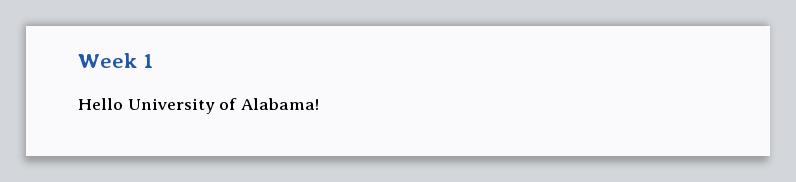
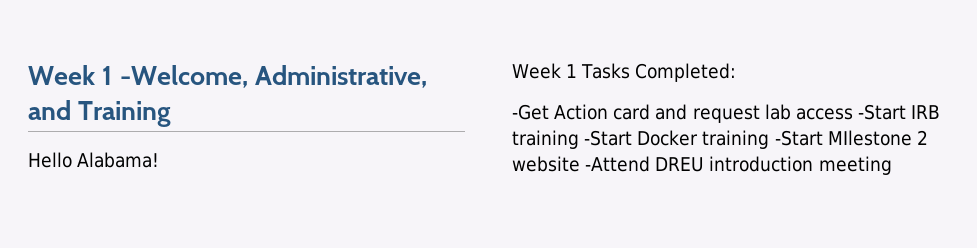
[78,53,153,68] Week 1 -> [28,65,427,88] [28,100,172,127] Week 1 -Welcome, Administrative, and Training
[127,98,238,114] University of -> (72, 160) none
(320, 104) none -> [512,63,737,82] [512,104,941,123] [512,130,928,149] [512,156,892,175] // Week 1 Tasks Completed: // -Get Action card and request lab access -Start IRB training -Start Docker training -Start MIlestone 2 website -Attend DREU introduction meeting

